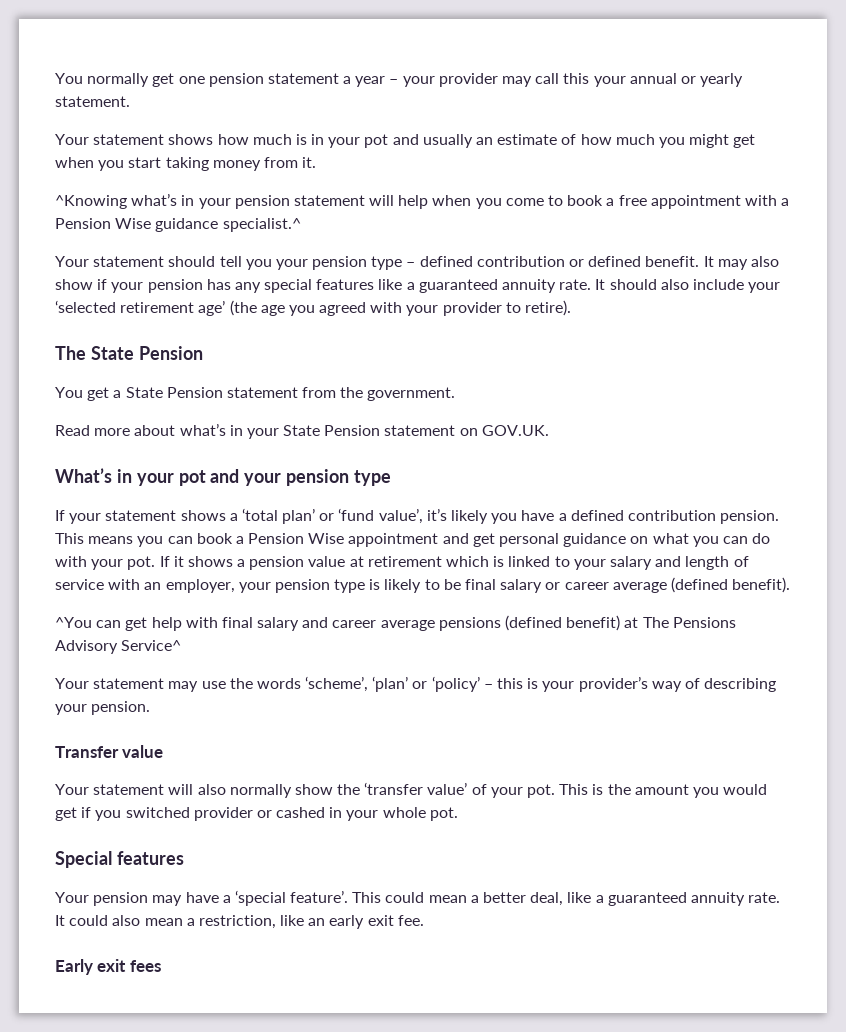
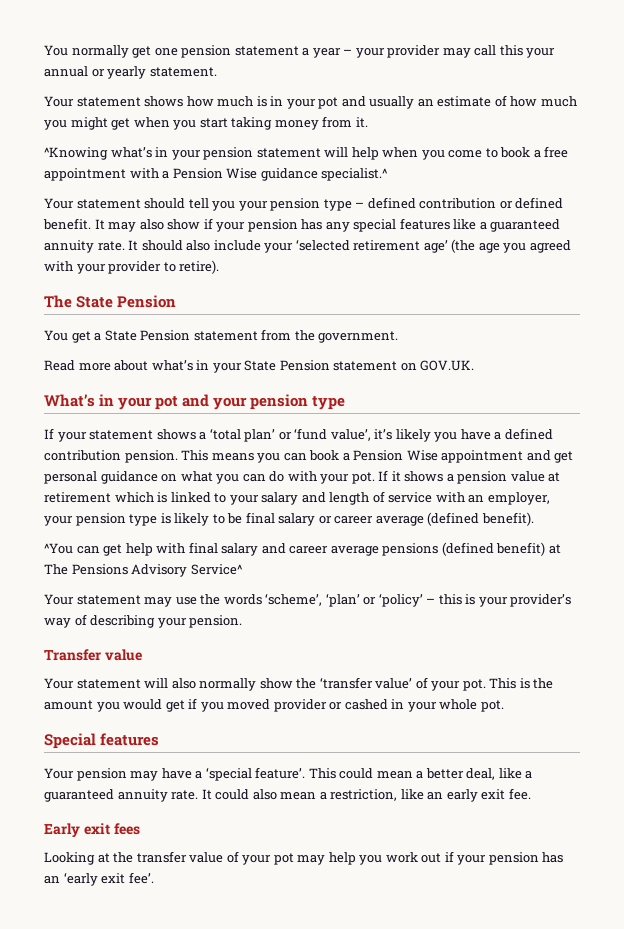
[125,807,190,818] switched -> [227,699,271,710] moved
(161, 966) none -> [44,851,564,865] [44,872,154,886] // Looking at the transfer value of your pot may help you work out if your pension has an ‘early exit fee’.

